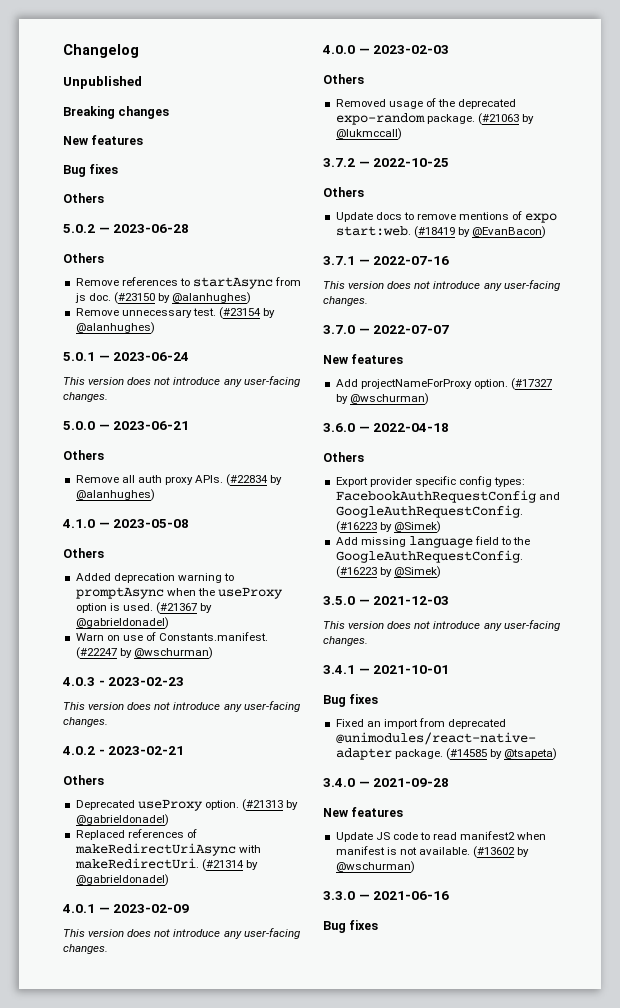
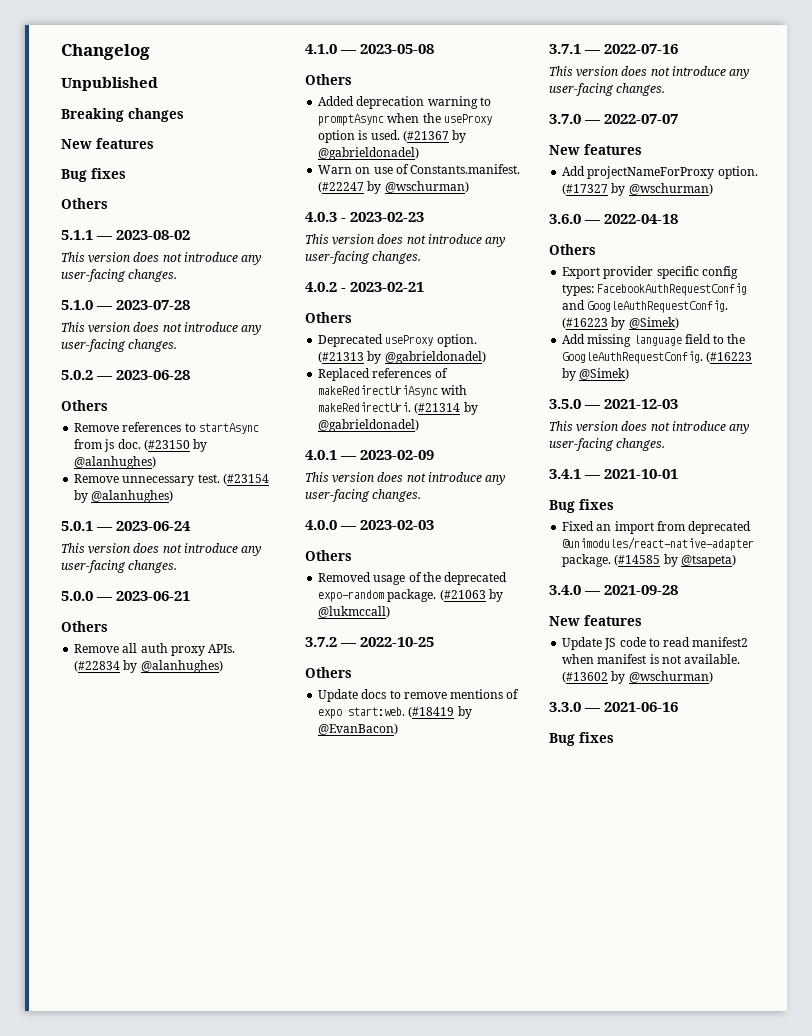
(104, 198) none -> [61,230,191,240] [61,252,262,265] [61,269,178,282] [61,300,191,310] [61,322,262,335] [61,339,178,352] // 5.1.1 — 2023-08-02 // This version does not introduce any user-facing changes. // 5.1.0 — 2023-07-28 // This version does not introduce any user-facing changes.

